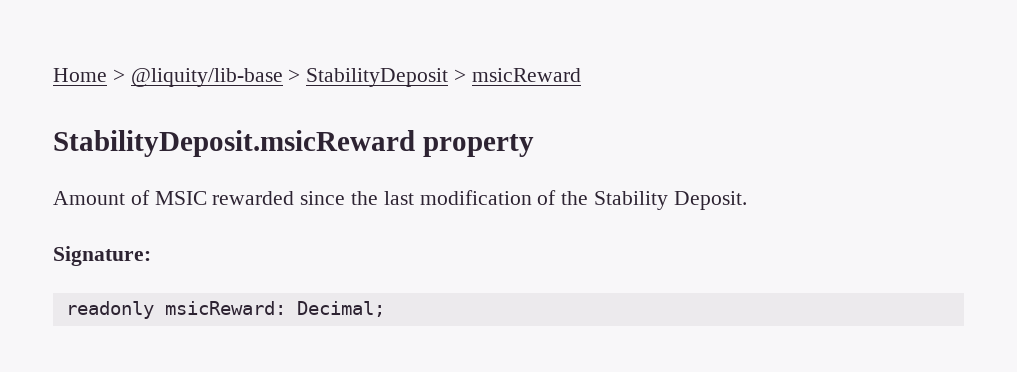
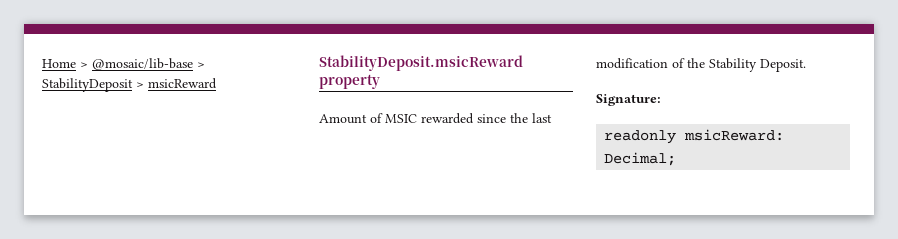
[130,68,283,87] @liquity/lib-base -> [92,58,193,70] @mosaic/lib-base

